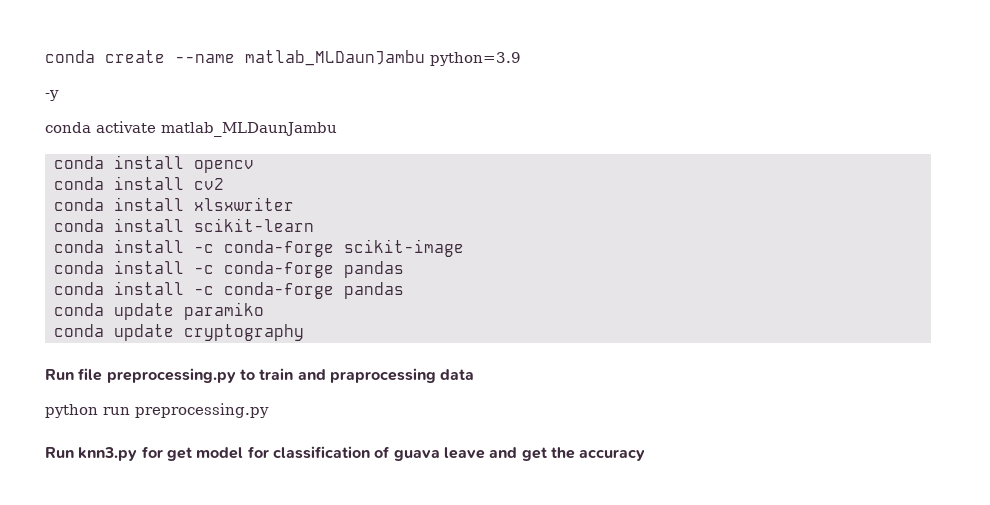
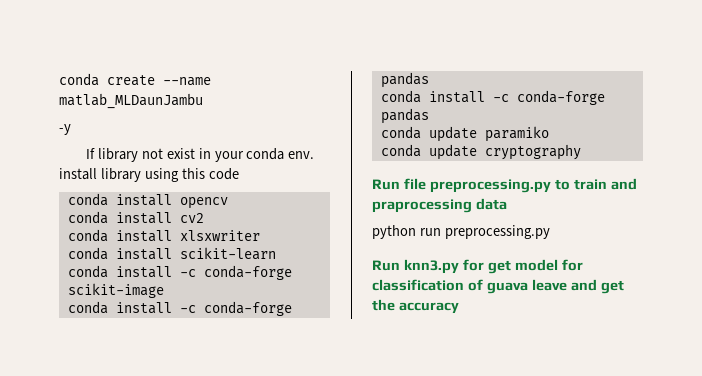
[430,52,521,66] python=3.9 -> (203, 101) none
[45,121,337,137] conda activate matlab_MLDaunJambu -> [85,148,315,162] [59,168,239,182] If library not exist in your conda env. install library using this code

